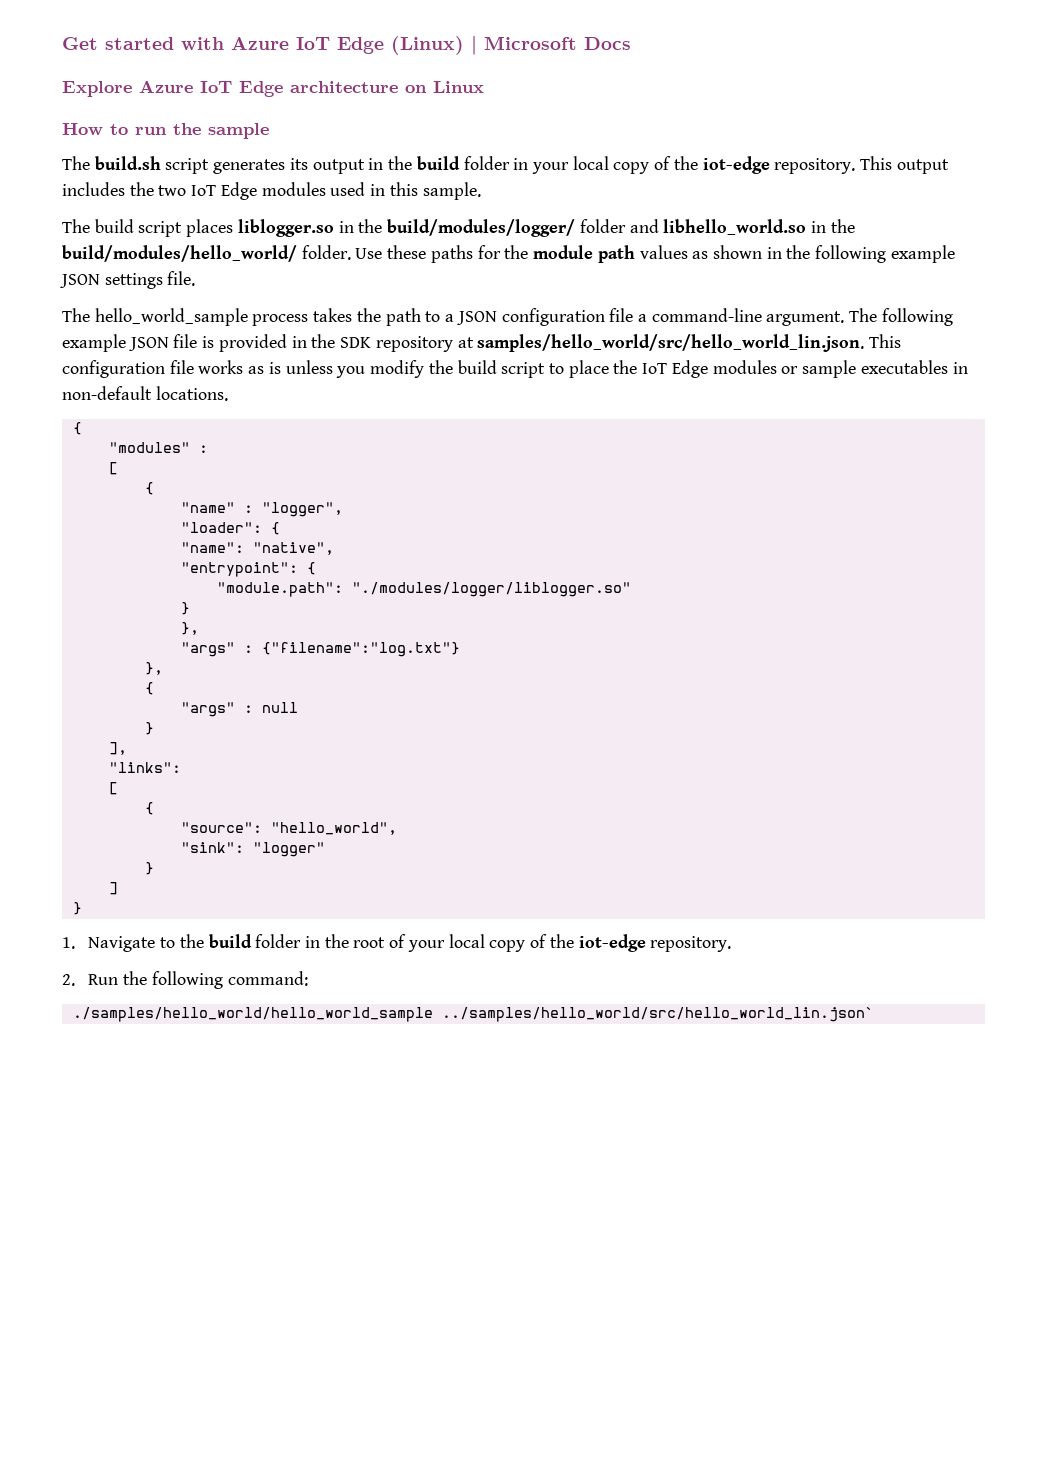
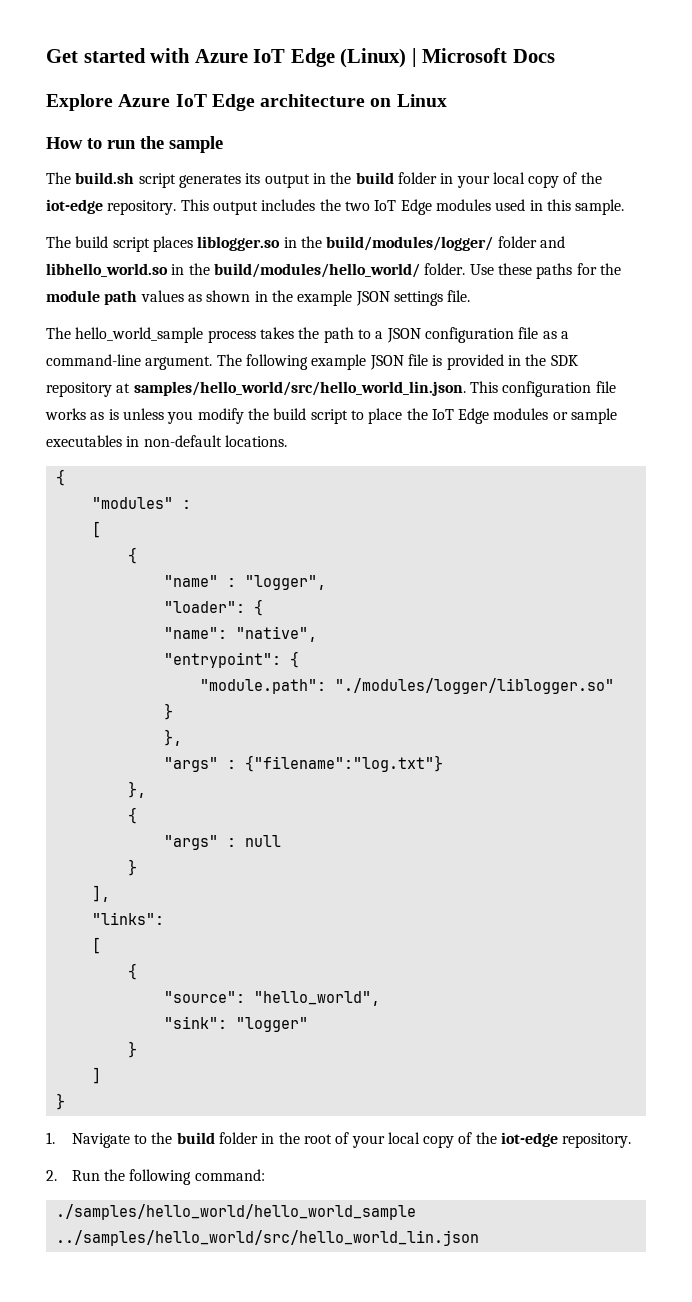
[815,245,887,263] following -> (293, 296) none
(634, 315) none -> [542,331,557,339] as
[441,1007,874,1022] ../samples/hello_world/src/hello_world_lin.json` -> [55,1230,479,1246] ../samples/hello_world/src/hello_world_lin.json

